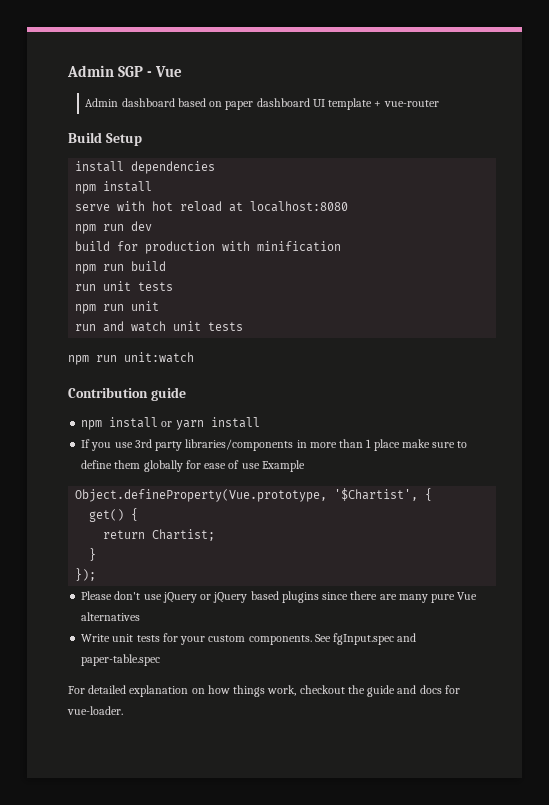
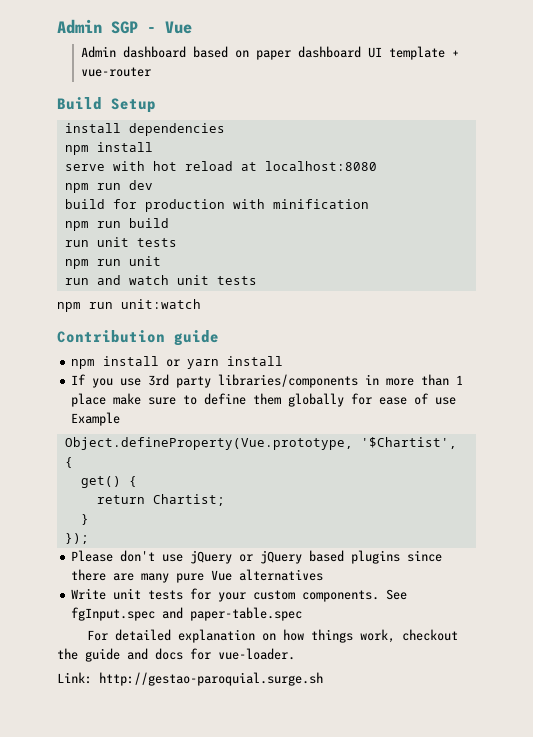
(123, 710) none -> [57,672,323,686] // Link: http://gestao-paroquial.surge.sh

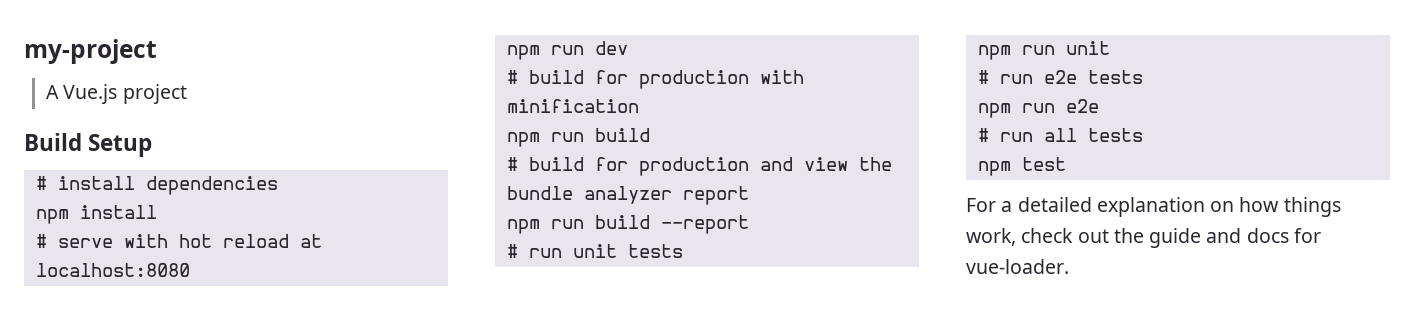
[57,19,192,34] [81,46,460,60] [81,67,152,77] Admin SGP - Vue // Admin dashboard based on paper dashboard UI template + vue-router -> [24,39,157,64] [46,84,187,104] my-project // A Vue.js project
(156, 105) none -> [35,176,47,190] #
(153, 147) none -> [35,234,47,248] #
(153, 185) none -> [506,70,518,84] #
(169, 223) none -> [506,157,892,176] [506,186,749,205] [506,215,749,234] [506,244,518,258] # build for production and view the bundle analyzer report // npm run build --report // #
[64,275,257,285] [57,299,201,312] [57,330,219,346] [71,356,284,369] [71,374,464,388] [71,393,457,407] [71,412,121,426] [64,437,457,450] [64,457,73,468] [80,476,137,488] [96,494,225,506] [80,514,89,525] [64,533,89,544] [71,550,443,564] [71,569,324,583] [71,588,408,602] [71,607,303,621] run and watch unit tests // npm run unit:watch // Contribution guide // npm install or yarn install // If you use 3rd party libraries/components in more than 1 place make sure to define them globally for ease of use Example // Object.defineProperty(Vue.prototype, '$Chartist', { // get() { // return Chartist; // } // }); // Please don't use jQuery or jQuery based plugins since there are many pure Vue alternatives // Write unit tests for your custom components. See fgInput.spec and paper-table.spec -> [977,70,1143,84] [977,99,1099,118] [977,128,1143,142] [977,157,1066,176] # run e2e tests // npm run e2e // # run all tests // npm test
(109, 635) none -> [1001,201,1013,212] a
[402,629,459,641] checkout -> [1021,228,1109,243] check out
[57,672,323,686] // Link: http://gestao-paroquial.surge.sh -> (1069, 266) none

